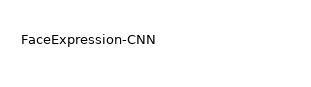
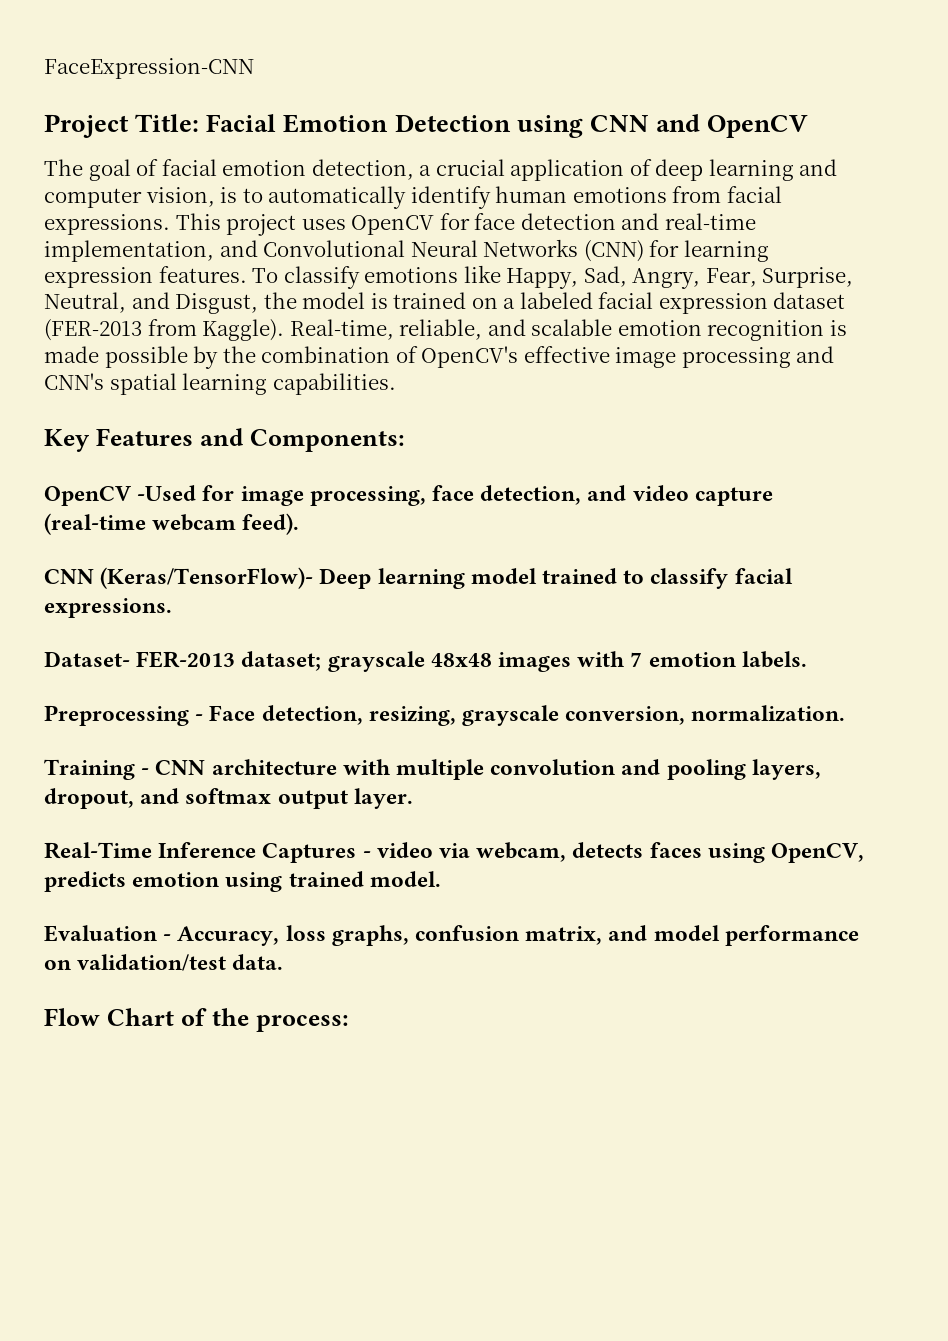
(156, 40) none -> [44,114,809,138] [44,159,838,181] [44,186,782,209] [44,213,756,236] [44,239,769,262] [44,265,854,289] [44,292,846,314] [44,319,847,341] [44,346,835,369] [44,373,396,395] [44,428,405,452] [44,485,773,506] [44,513,300,535] [44,567,793,589] [44,598,172,618] [44,651,807,672] [44,705,846,726] [44,759,821,780] [44,788,413,809] [44,842,865,863] [44,871,441,892] [44,925,859,946] [44,954,284,971] [44,1008,349,1032] // Project Title: Facial Emotion Detection using CNN and OpenCV // The goal of facial emotion detection, a crucial application of deep learning and computer vision, is to automatically identify human emotions from facial expressions. This project uses OpenCV for face detection and real-time implementation, and Convolutional Neural Networks (CNN) for learning expression features. To classify emotions like Happy, Sad, Angry, Fear, Surprise, Neutral, and Disgust, the model is trained on a labeled facial expression dataset (FER-2013 from Kaggle). Real-time, reliable, and scalable emotion recognition is made possible by the combination of OpenCV's effective image processing and CNN's spatial learning capabilities. // Key Features and Components: // OpenCV -Used for image processing, face detection, and video capture (real-time webcam feed). // CNN (Keras/TensorFlow)- Deep learning model trained to classify facial expressions. // Dataset- FER-2013 dataset; grayscale 48x48 images with 7 emotion labels. // Preprocessing - Face detection, resizing, grayscale conversion, normalization. // Training - CNN architecture with multiple convolution and pooling layers, dropout, and softmax output layer. // Real-Time Inference Captures - video via webcam, detects faces using OpenCV, predicts emotion using trained model. // Evaluation - Accuracy, loss graphs, confusion matrix, and model performance on validation/test data. // Flow Chart of the process:

